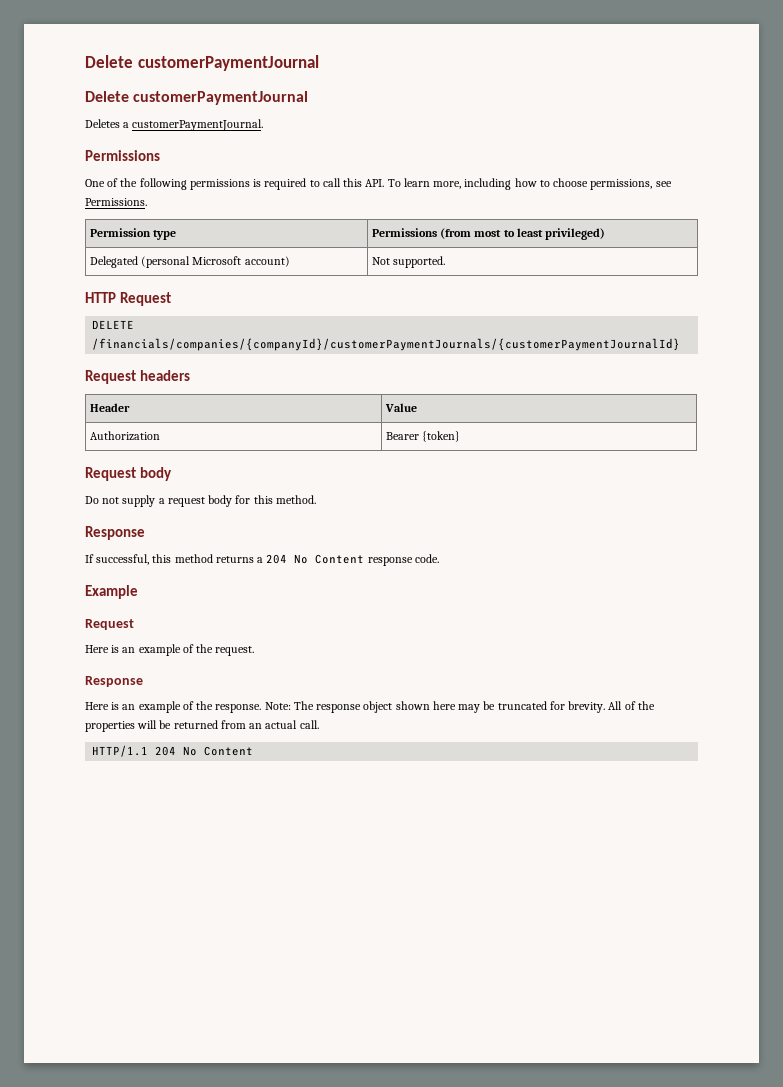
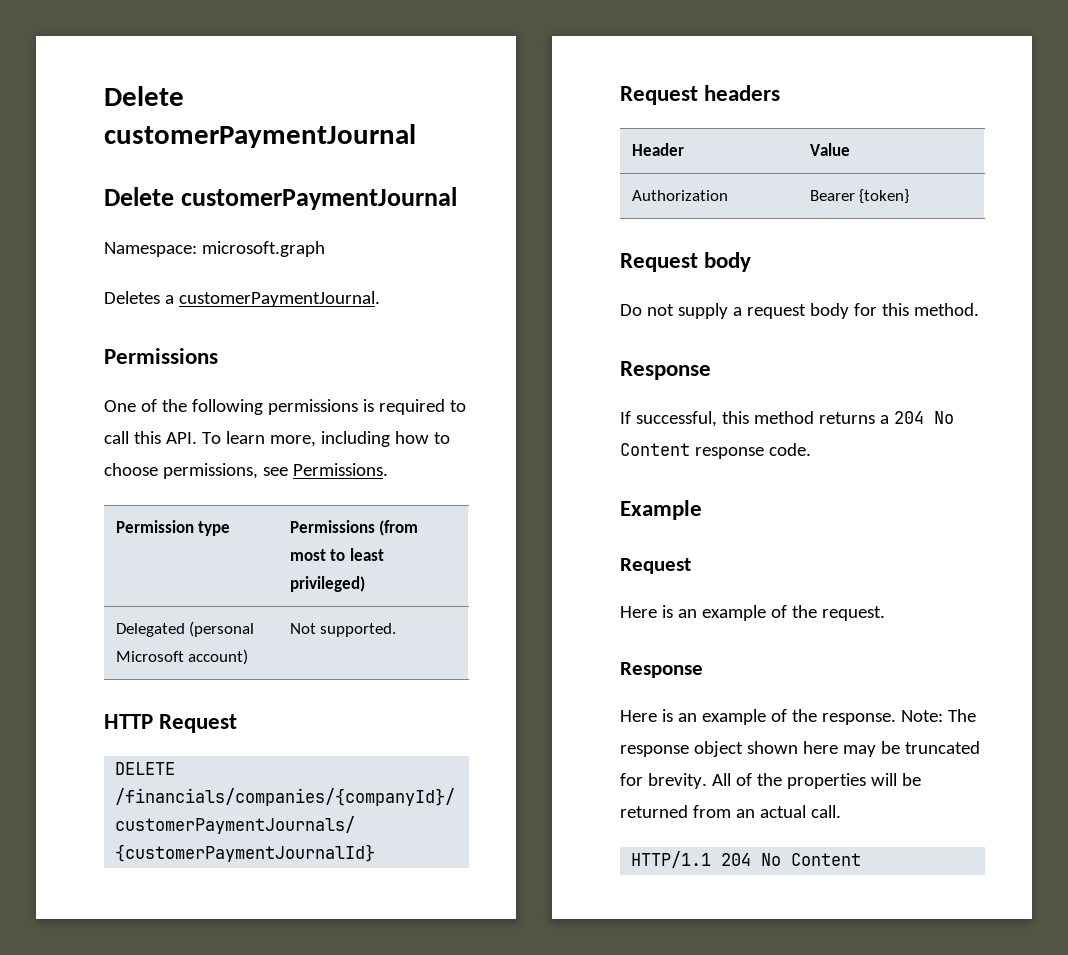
(309, 98) none -> [104,241,325,257] // Namespace: microsoft.graph

